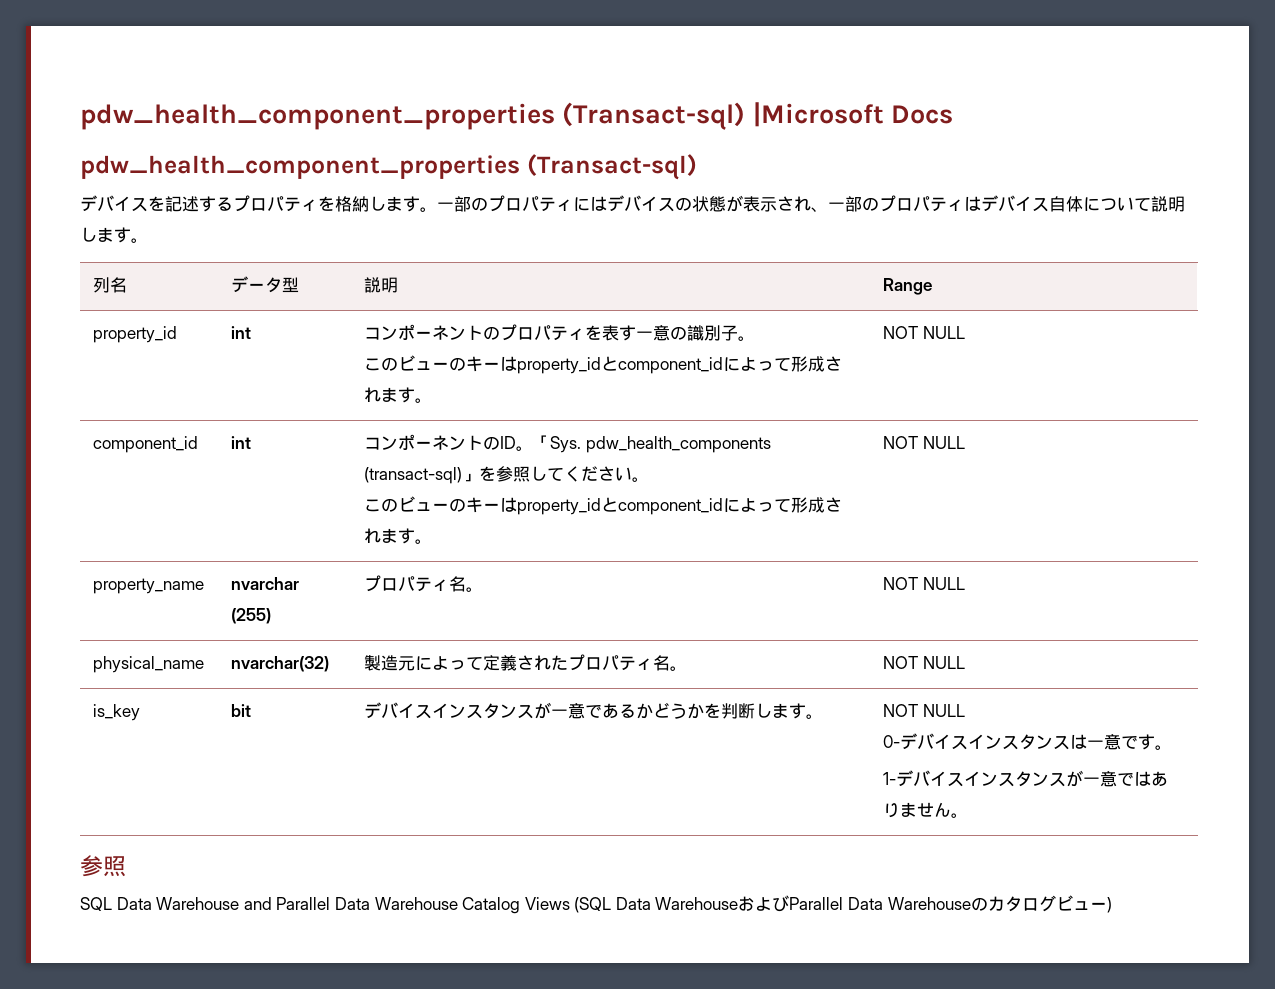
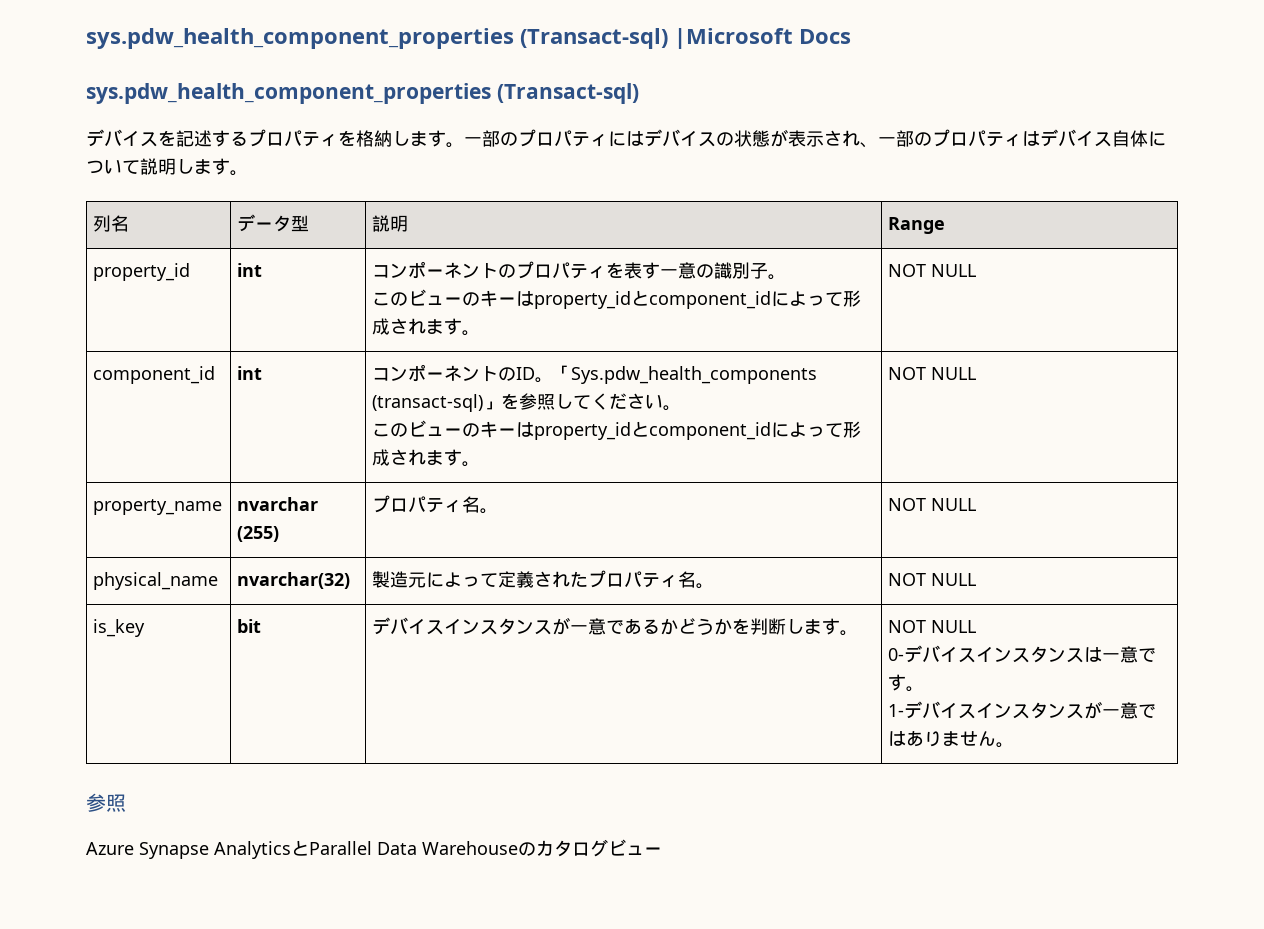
[80,103,555,130] pdw_health_component_properties -> [86,28,514,49] sys.pdw_health_component_properties
[80,155,520,179] pdw_health_component_properties -> [86,83,491,104] sys.pdw_health_component_properties
[550,436,771,453] Sys. pdw_health_components -> [571,366,818,384] Sys.pdw_health_components
[80,895,790,914] SQL Data Warehouse and Parallel Data Warehouse Catalog Views (SQL Data Warehouseおよび -> [86,840,309,859] Azure Synapse Analyticsと
[1106,897,1112,913] ) -> (662, 851) none

